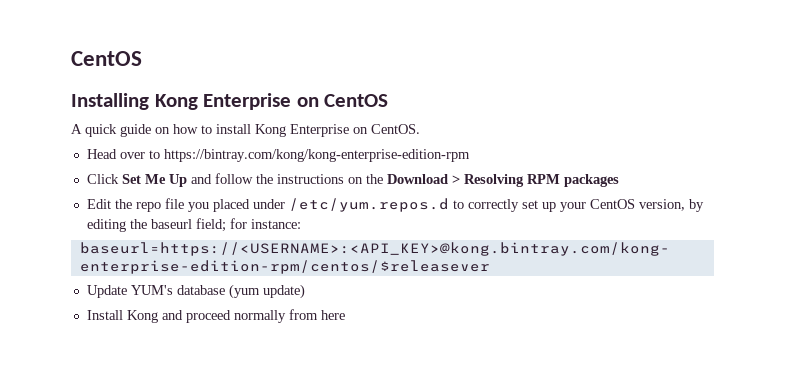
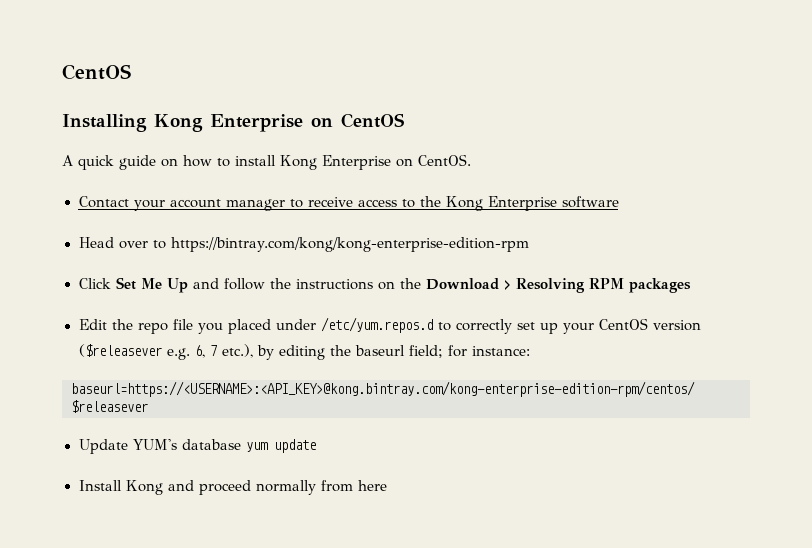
(420, 129) none -> [78,196,619,211] // Contact your account manager to receive access to the Kong Enterprise software
[638,199,685,211] version, -> [652,320,701,331] [78,344,253,360] version ($releasever e.g. 6, 7 etc.),
[228,284,305,299] (yum update) -> [245,439,316,453] yum update

